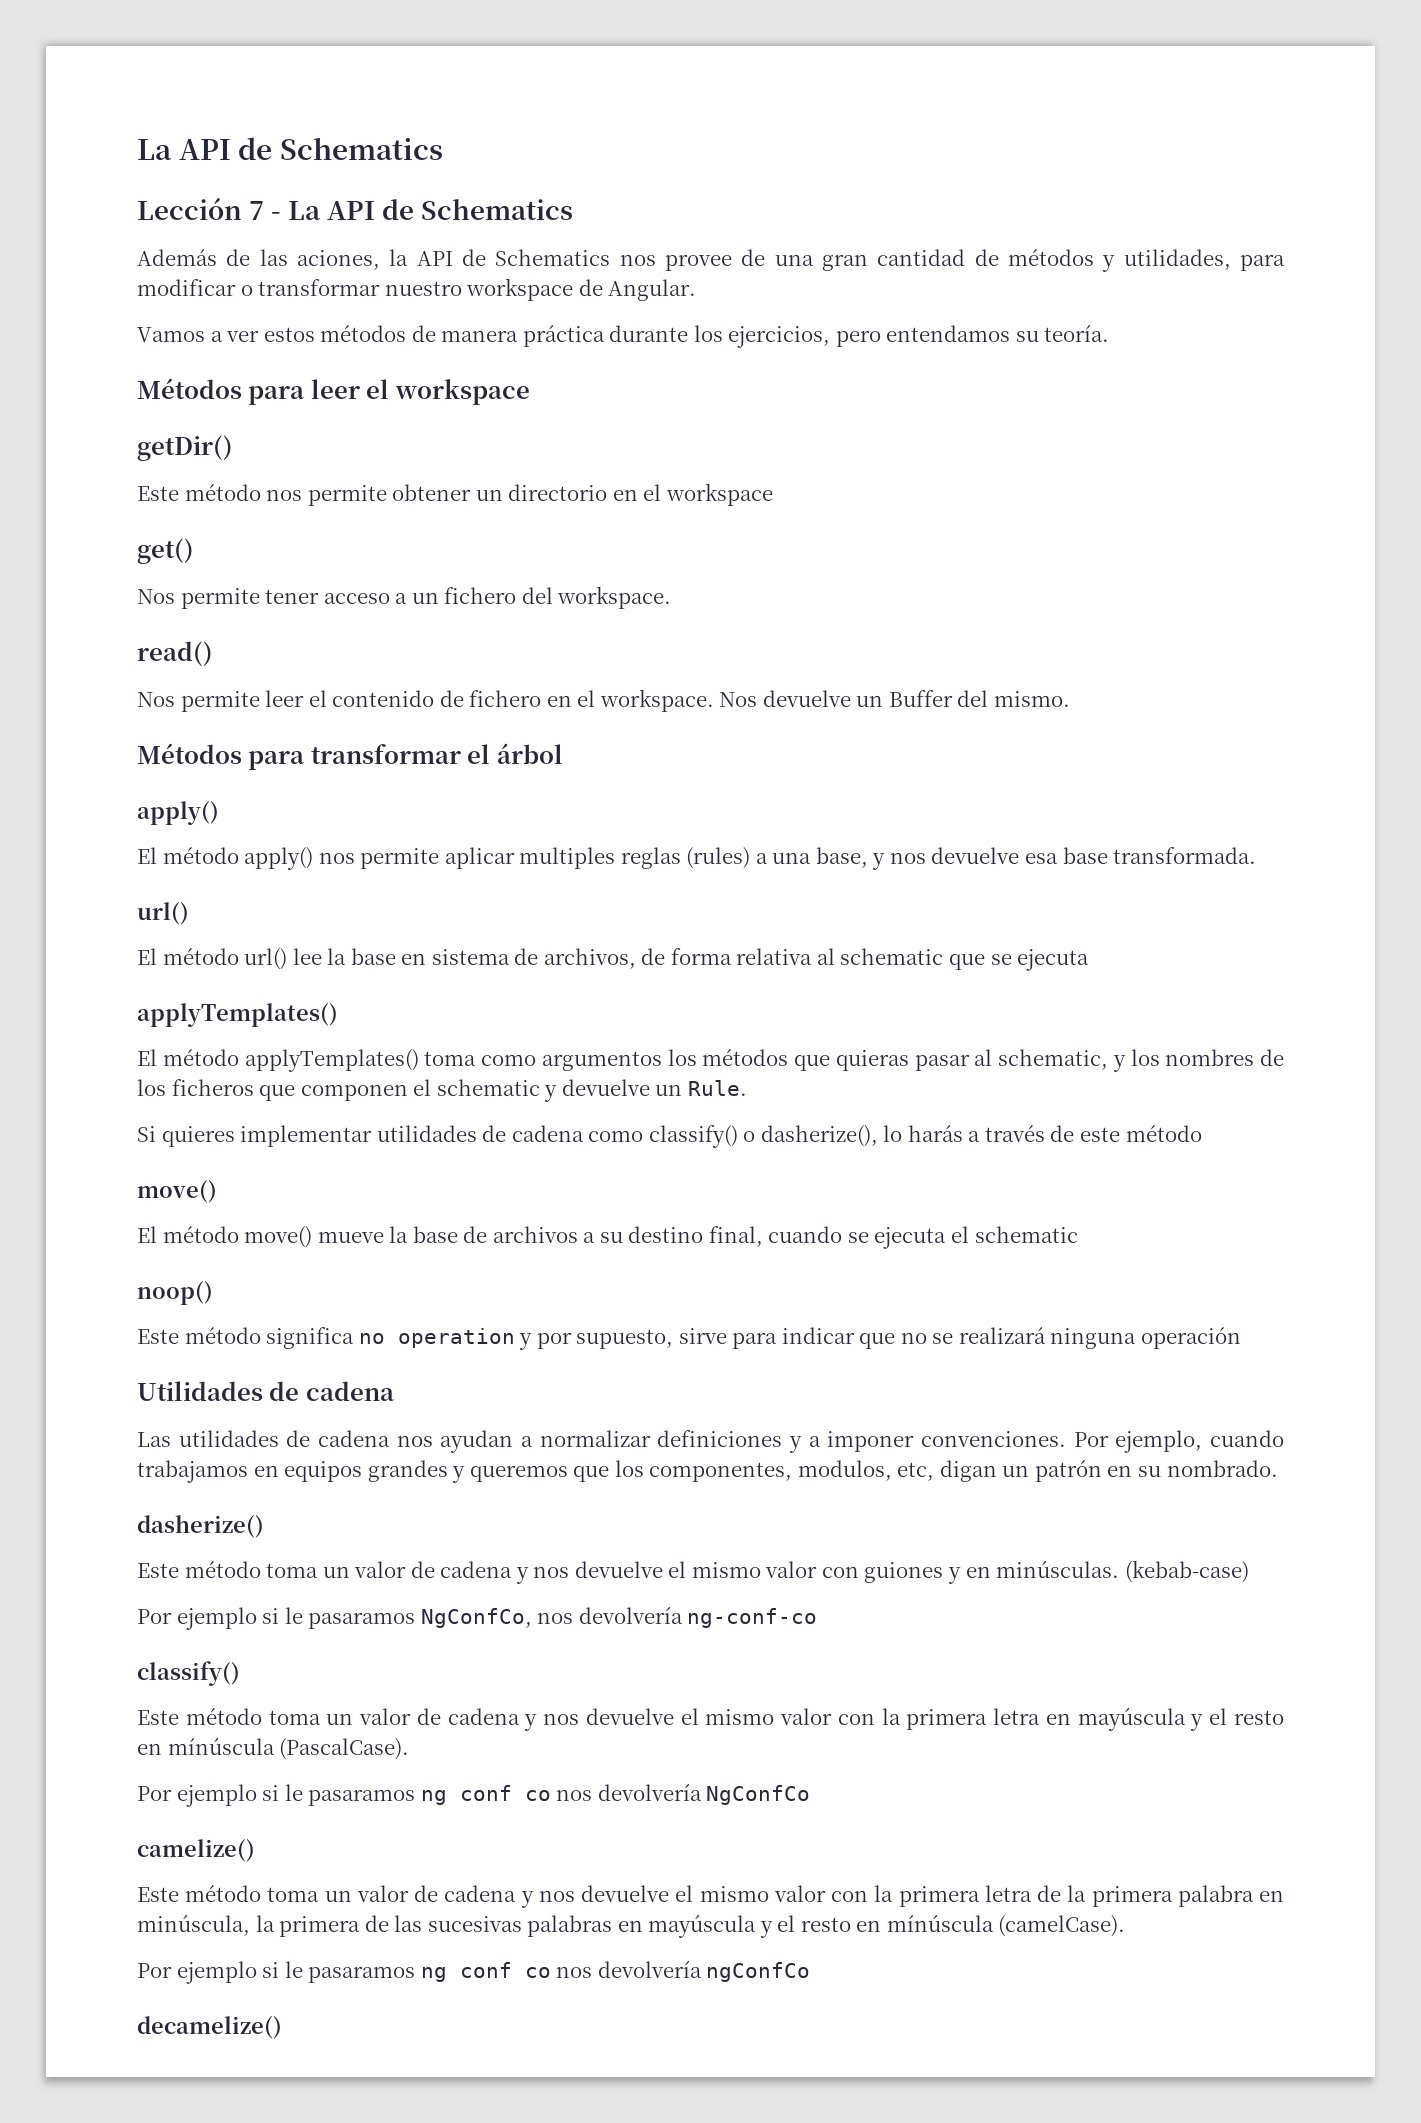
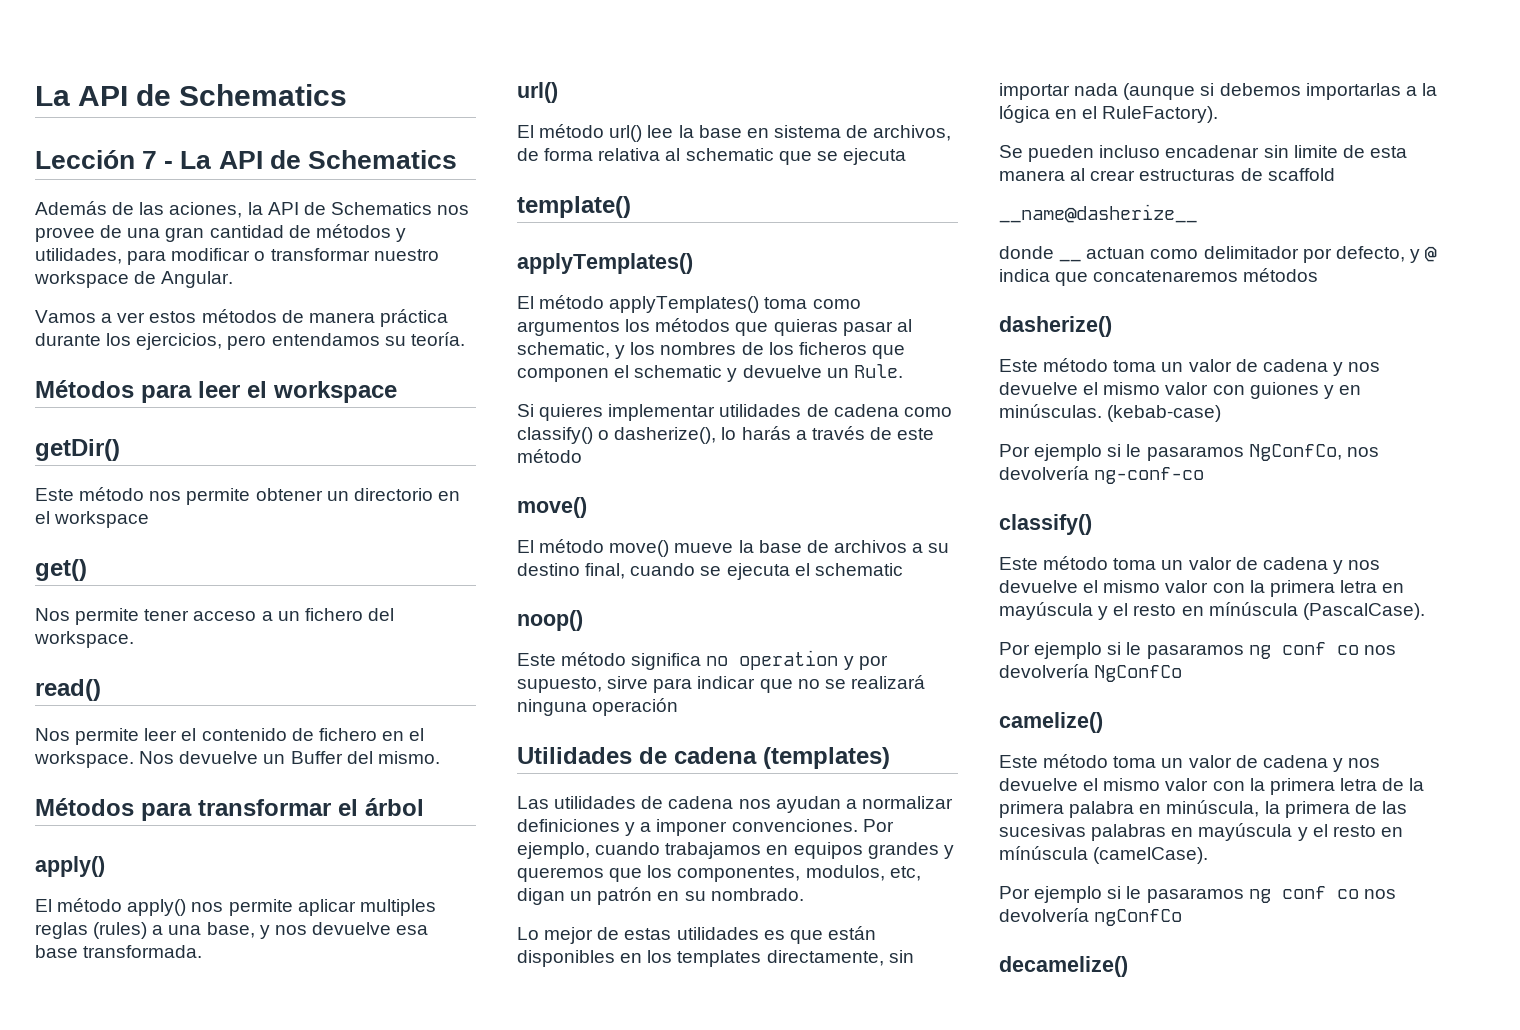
(1090, 960) none -> [517,196,631,218] // template()
(394, 1391) none -> [763,747,890,769] (templates)
(1278, 1468) none -> [517,926,876,944] [517,950,914,967] [999,83,1437,100] [999,105,1219,123] [999,145,1407,162] [999,168,1335,181] [999,204,1197,223] [999,246,1054,259] [1059,259,1082,262] [1086,246,1438,263] [999,268,1319,286] // Lo mejor de estas utilidades es que están disponibles en los templates directamente, sin importar nada (aunque si debemos importarlas a la lógica en el RuleFactory). // Se pueden incluso encadenar sin limite de esta manera al crear estructuras de scaffold // __name@dasherize__ // donde __ actuan como delimitador por defecto, y @ indica que concatenaremos métodos

